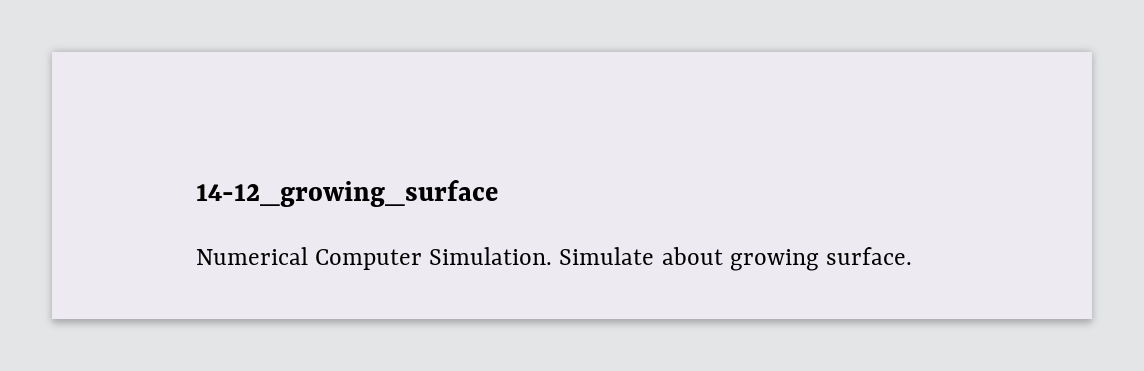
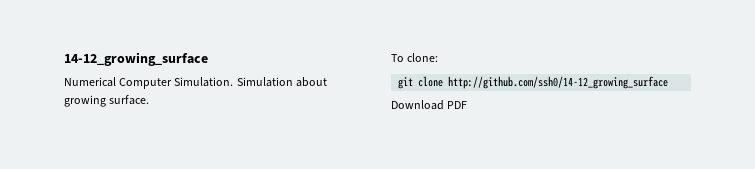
[559,247,655,265] Simulate -> [236,77,293,87] Simulation
(912, 256) none -> [391,53,439,62] [398,76,669,89] [391,100,468,110] // To clone: // git clone http://github.com/ssh0/14-12_growing_surface // Download PDF

